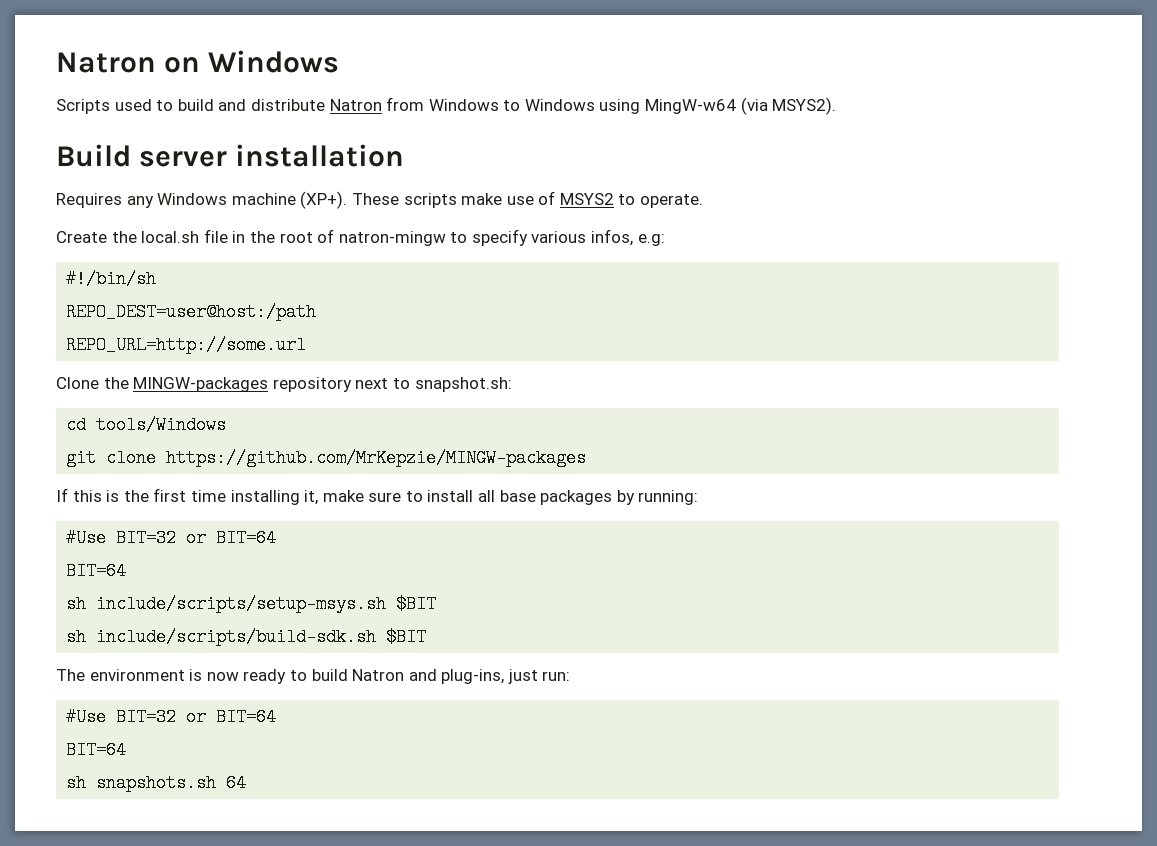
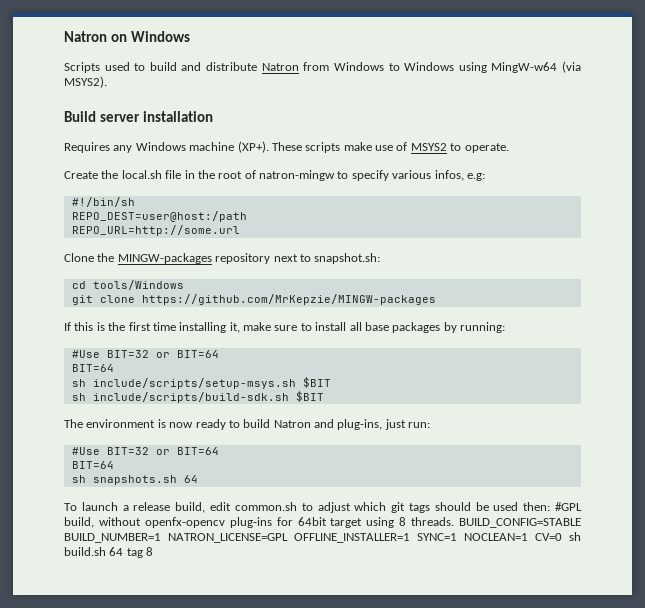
(247, 783) none -> [64,502,582,513] [64,517,581,528] [64,532,581,543] [64,547,154,558] // To launch a release build, edit common.sh to adjust which git tags should be used then: #GPL build, without openfx-opencv plug-ins for 64bit target using 8 threads. BUILD_CONFIG=STABLE BUILD_NUMBER=1 NATRON_LICENSE=GPL OFFLINE_INSTALLER=1 SYNC=1 NOCLEAN=1 CV=0 sh build.sh 64 tag 8

